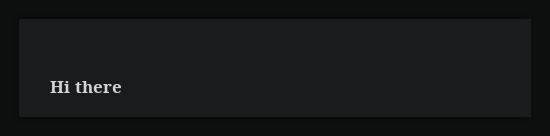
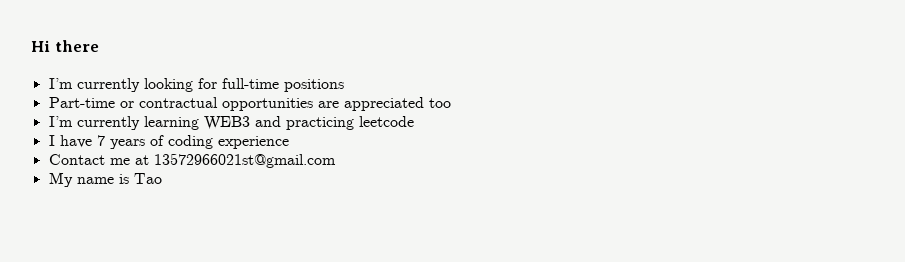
(122, 87) none -> [48,78,344,92] [48,97,451,111] [48,116,414,130] [48,135,289,149] [48,153,336,168] [48,172,162,187] // I’m currently looking for full-time positions // Part-time or contractual opportunities are appreciated too // I’m currently learning WEB3 and practicing leetcode // I have 7 years of coding experience // Contact me at 13572966021st@gmail.com // My name is Tao

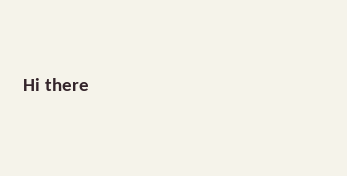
[48,78,344,92] [48,97,451,111] [48,116,414,130] [48,135,289,149] [48,153,336,168] [48,172,162,187] // I’m currently looking for full-time positions // Part-time or contractual opportunities are appreciated too // I’m currently learning WEB3 and practicing leetcode // I have 7 years of coding experience // Contact me at 13572966021st@gmail.com // My name is Tao -> (89, 84) none

